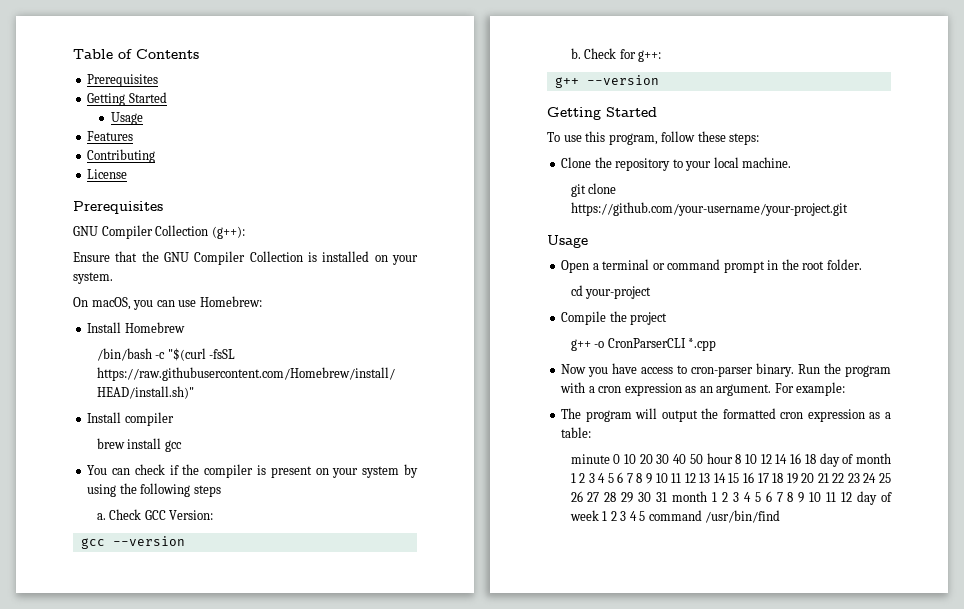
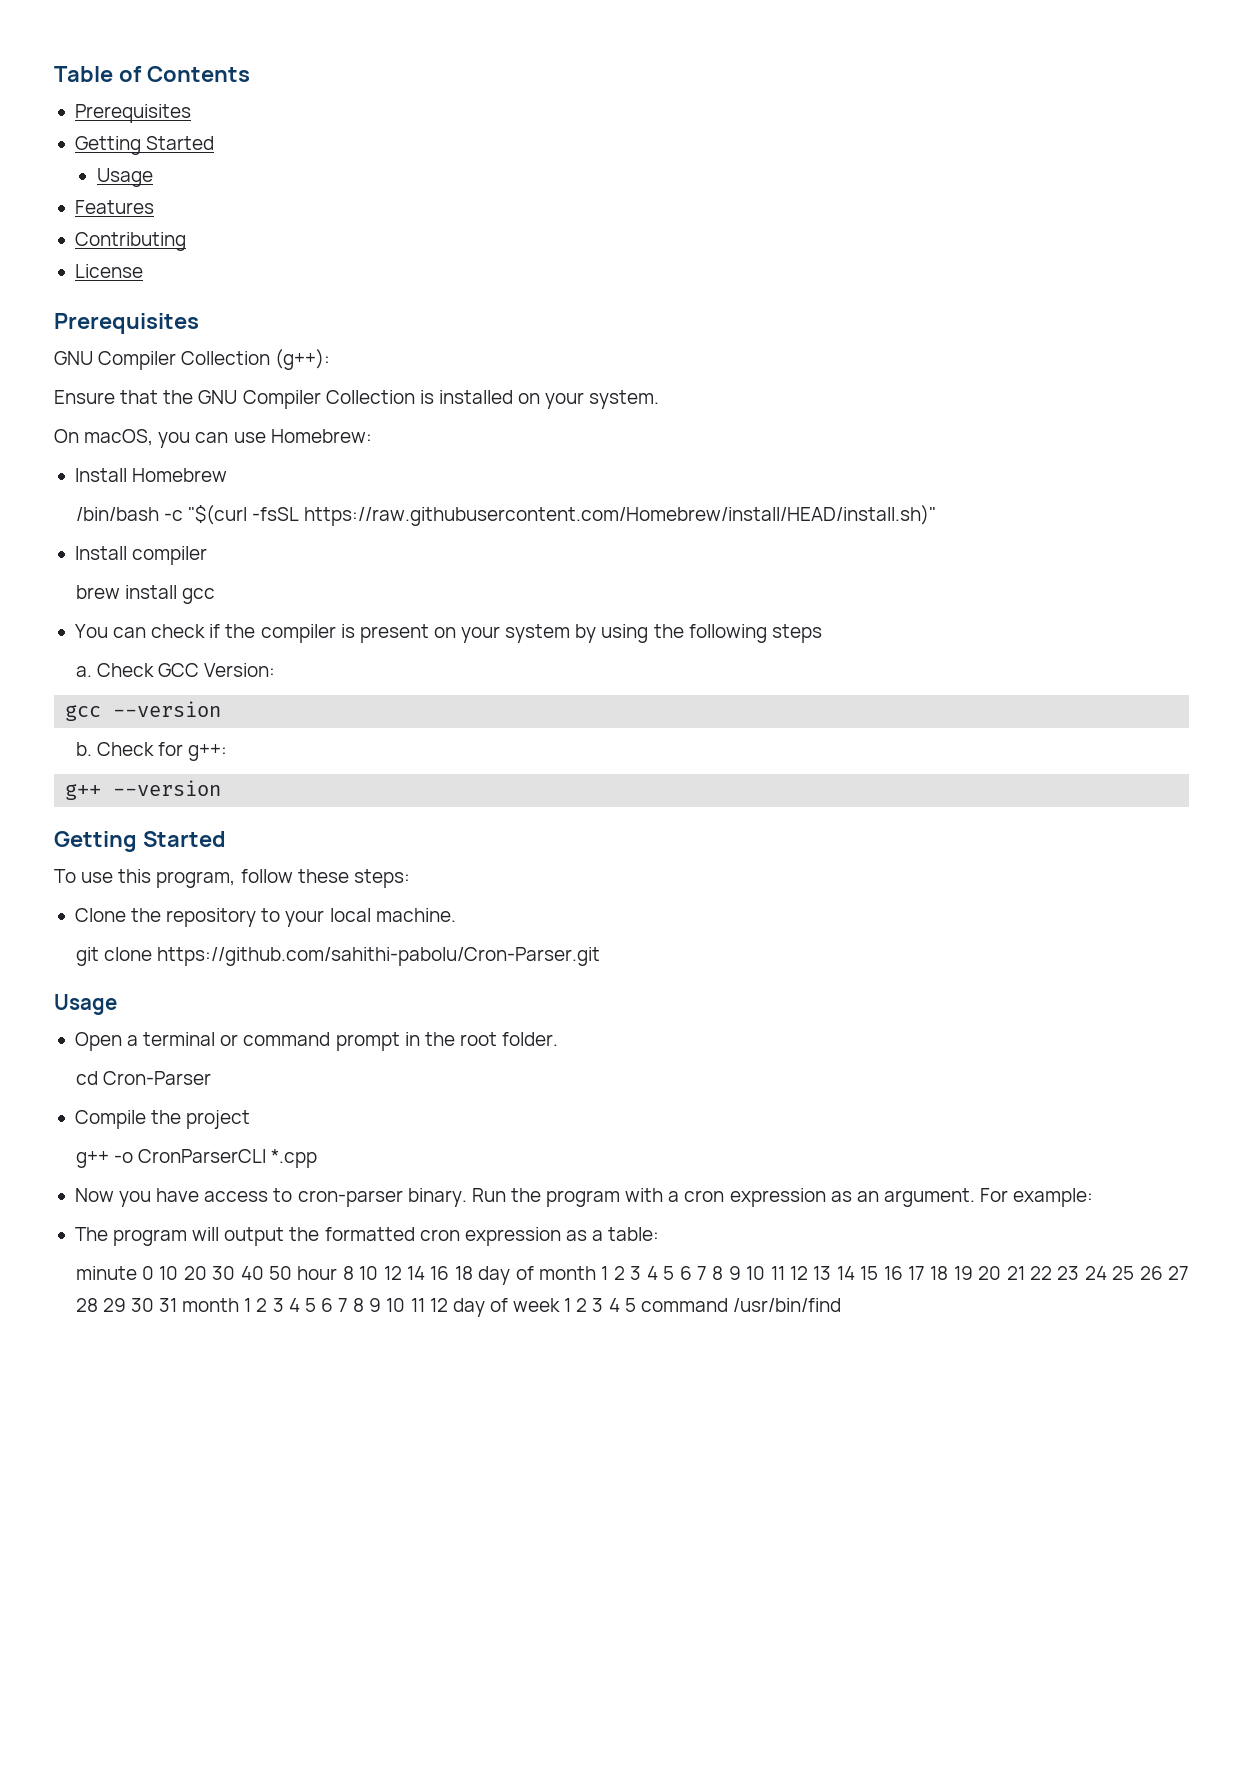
[570,202,848,216] https://github.com/your-username/your-project.git -> [156,947,600,966] https://github.com/sahithi-pabolu/Cron-Parser.git
[585,286,652,299] your-project -> [102,1071,211,1085] Cron-Parser

